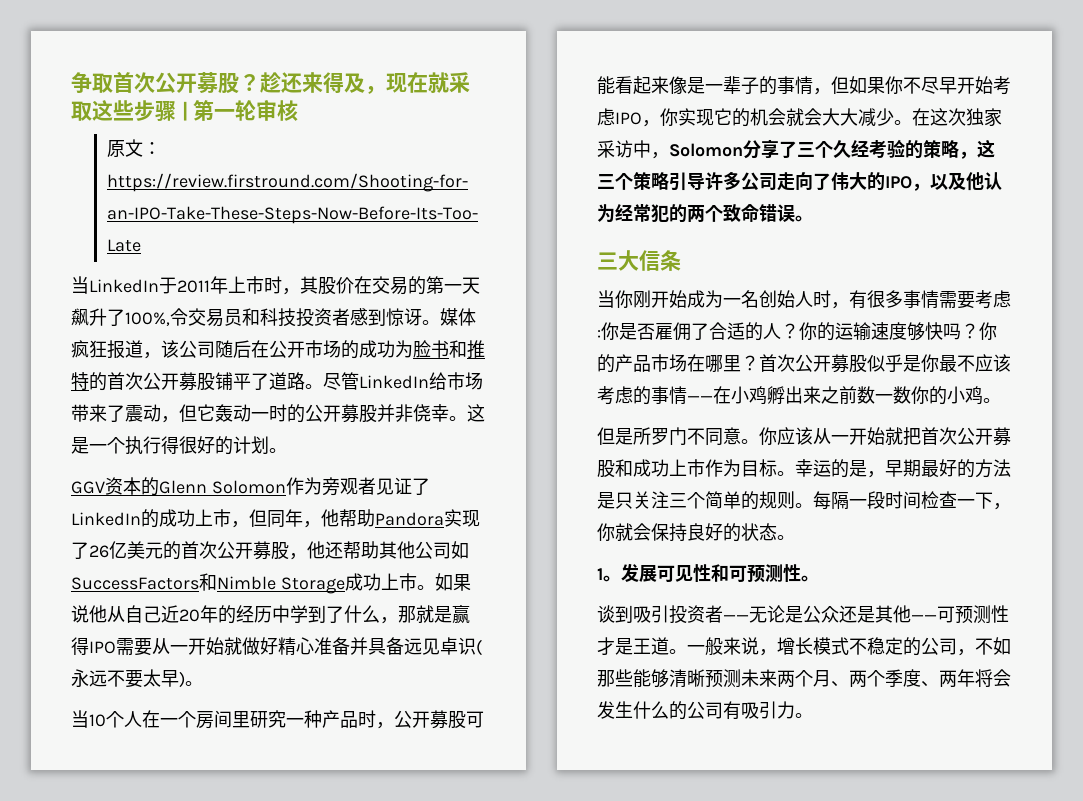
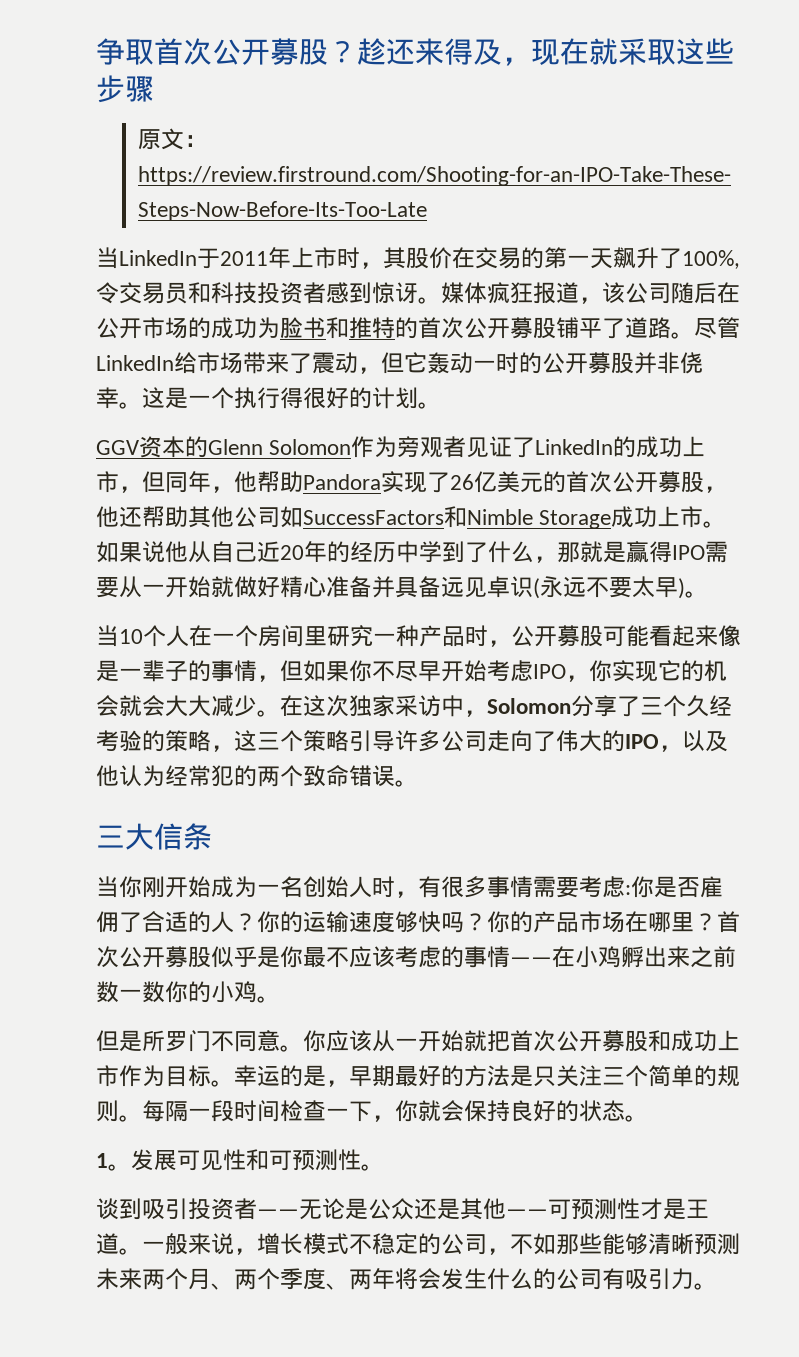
[181,99,299,121] | 第一轮审核 -> (154, 89) none

